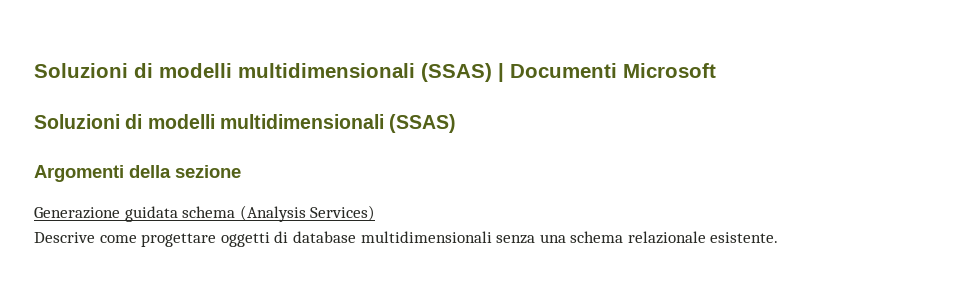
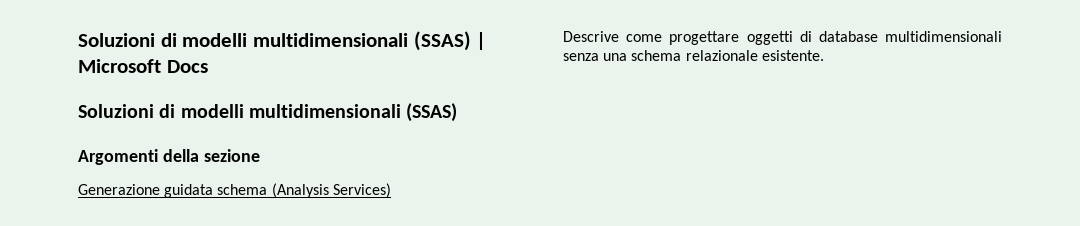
[510,63,617,78] Documenti -> (487, 41) none
(716, 70) none -> [166,60,208,73] Docs

